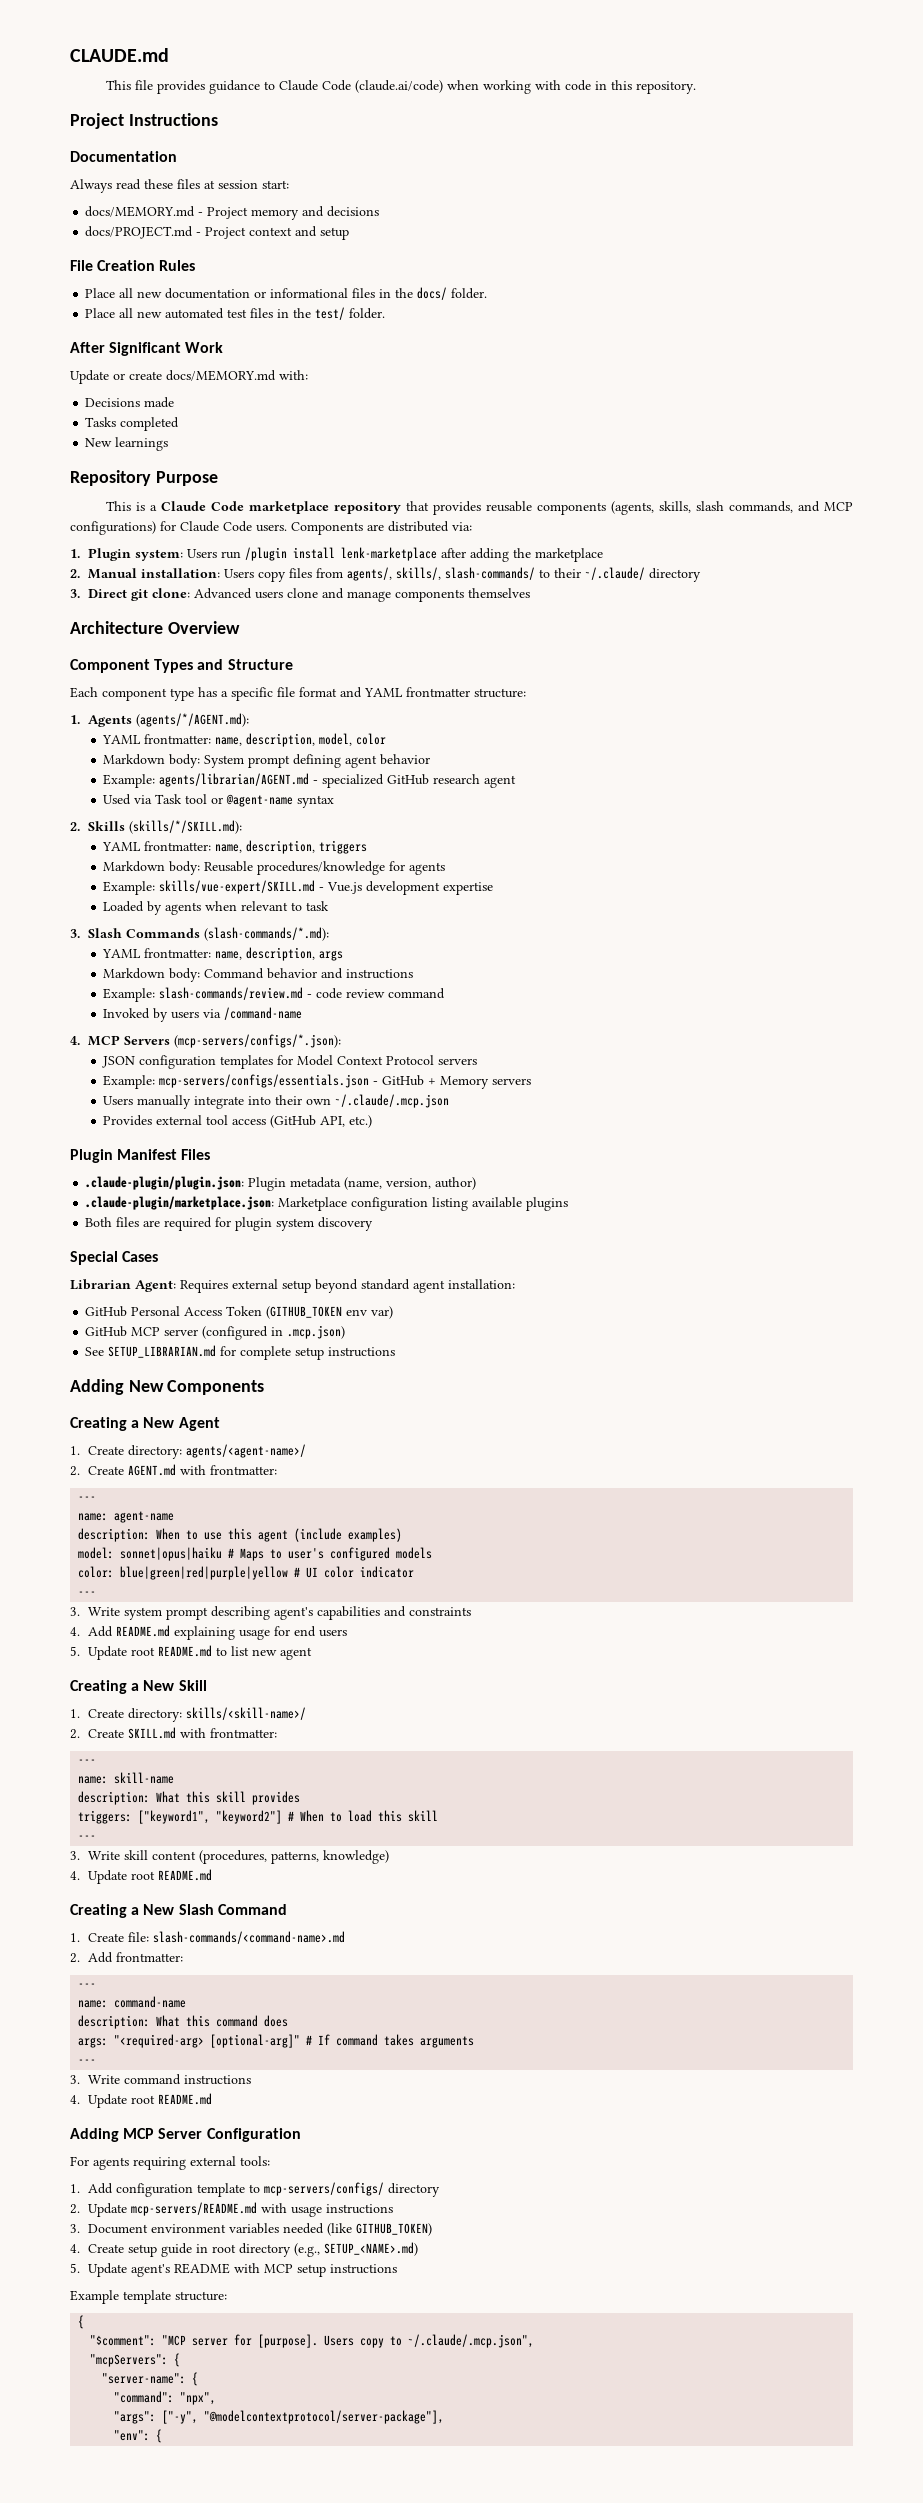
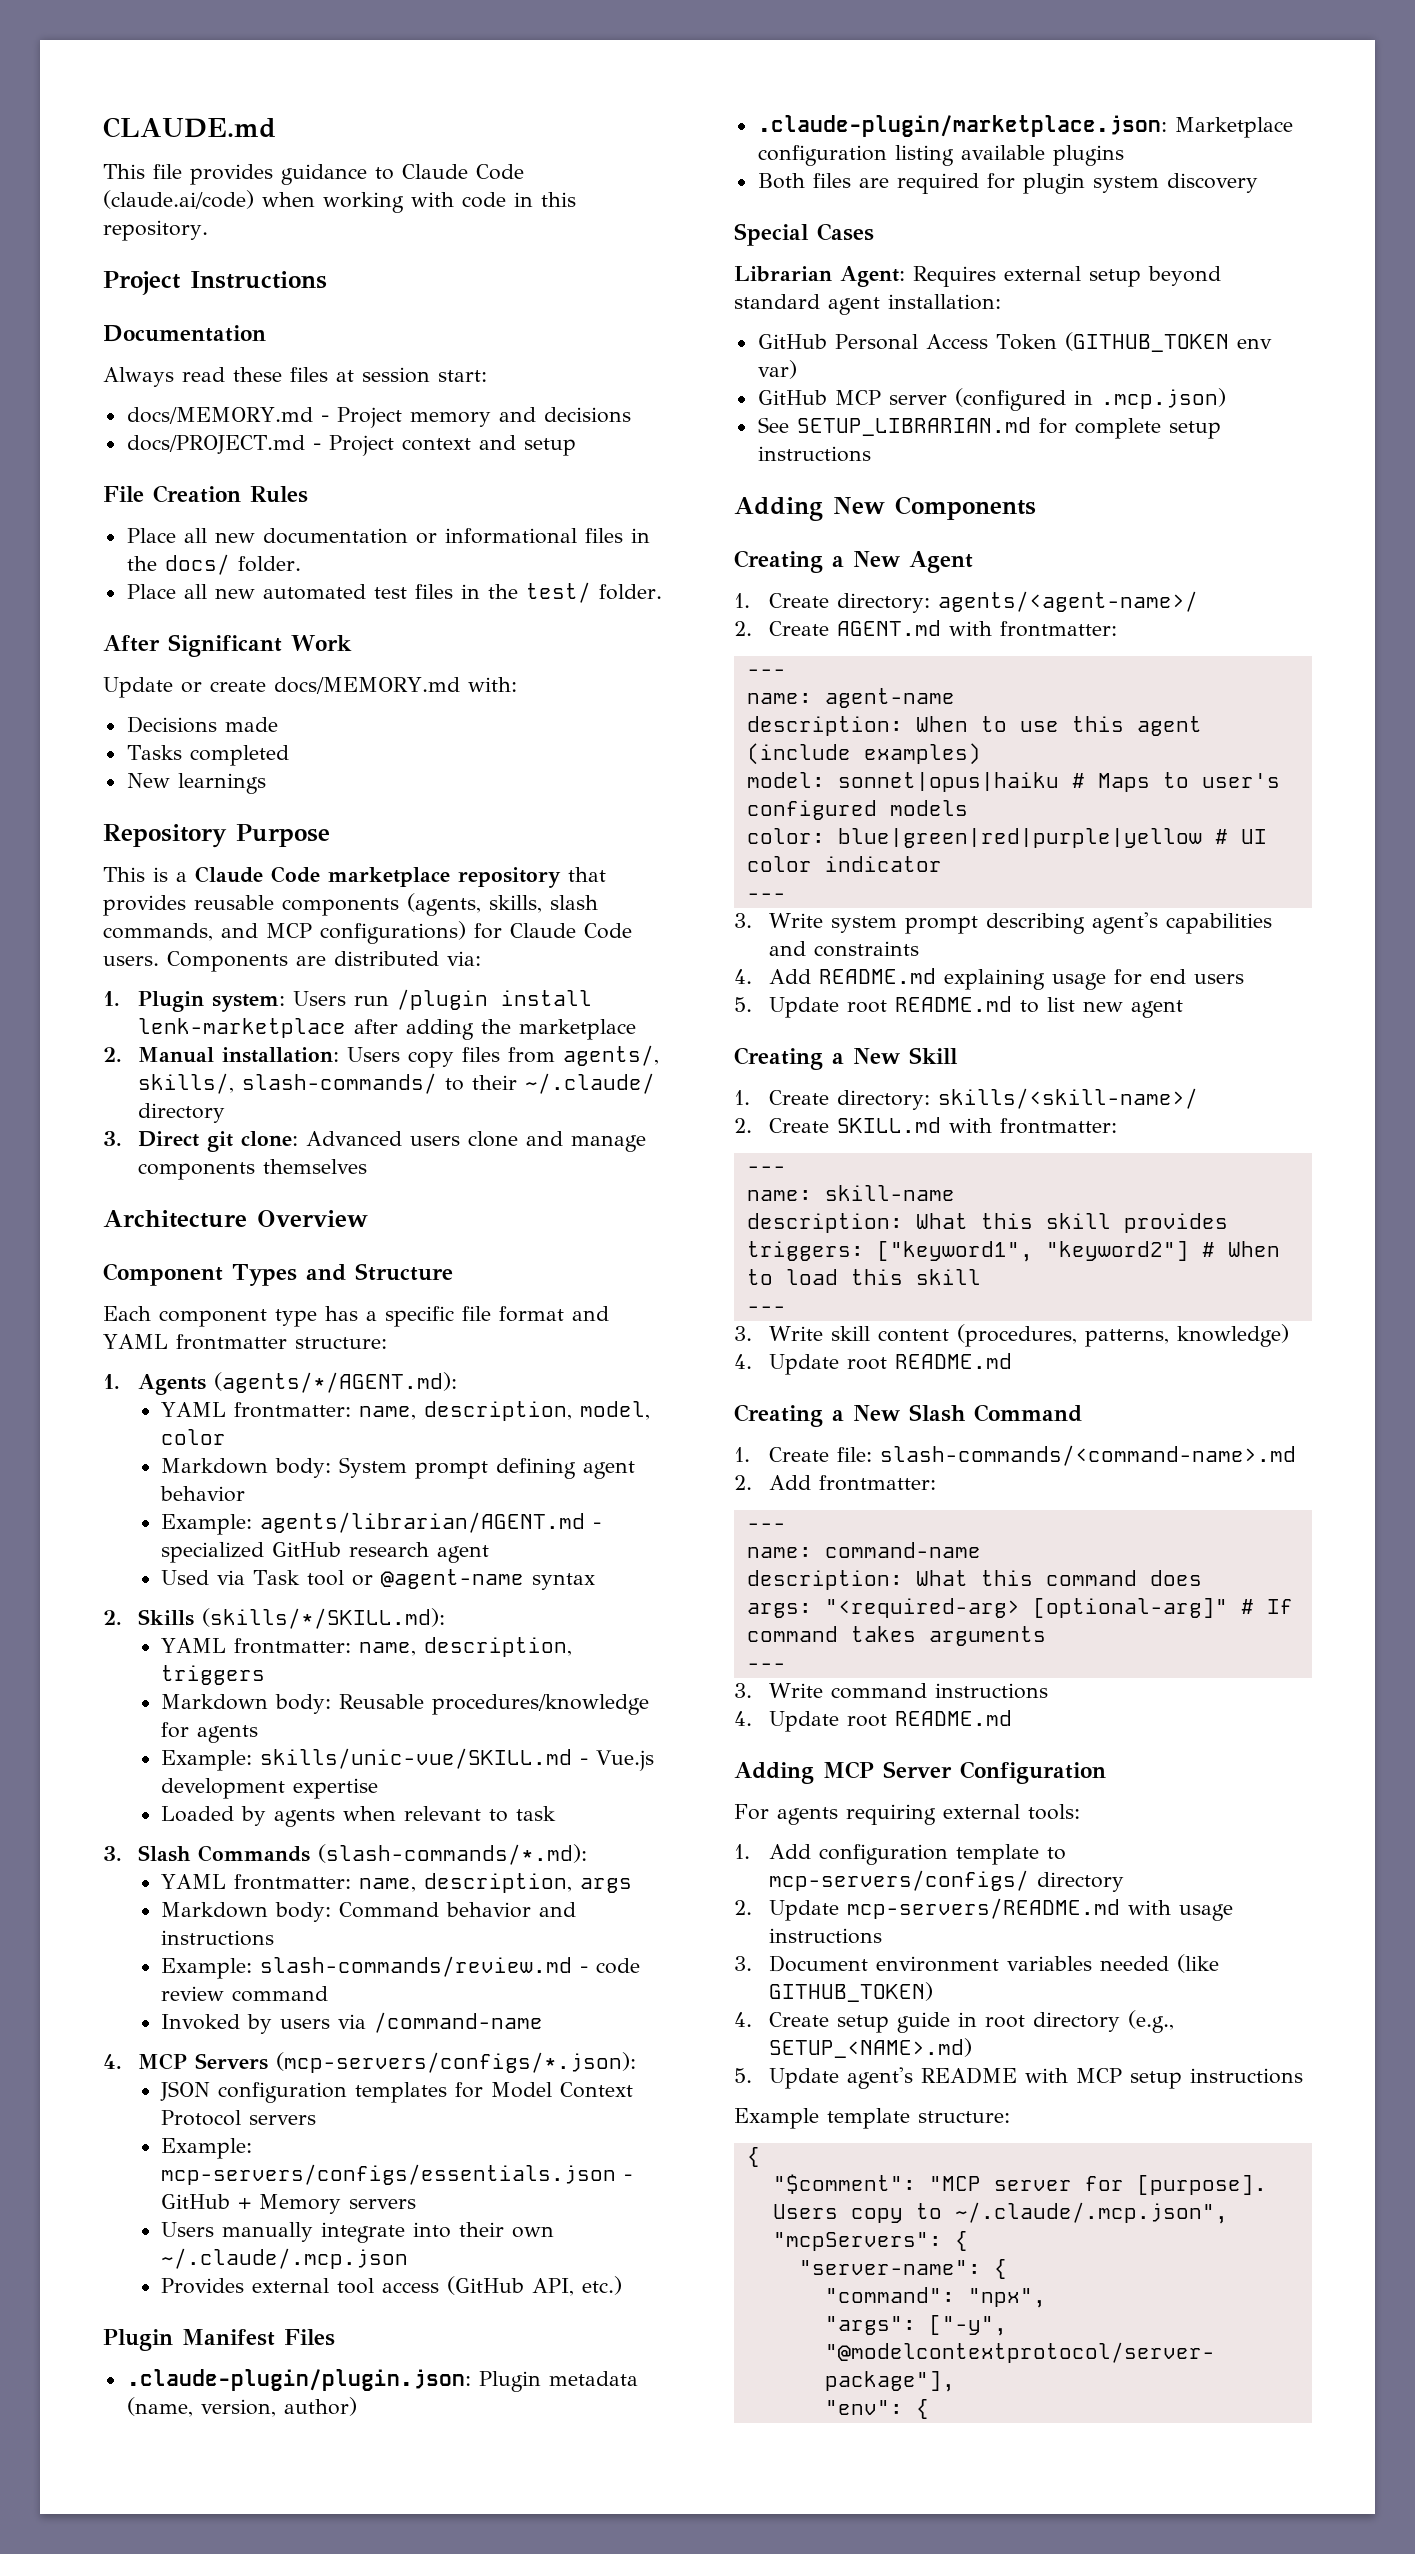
[159,880,316,894] skills/vue-expert/SKILL.md -> [260,1748,573,1769] skills/unic-vue/SKILL.md

